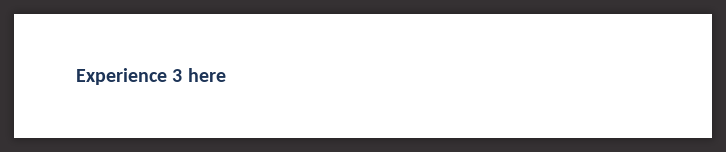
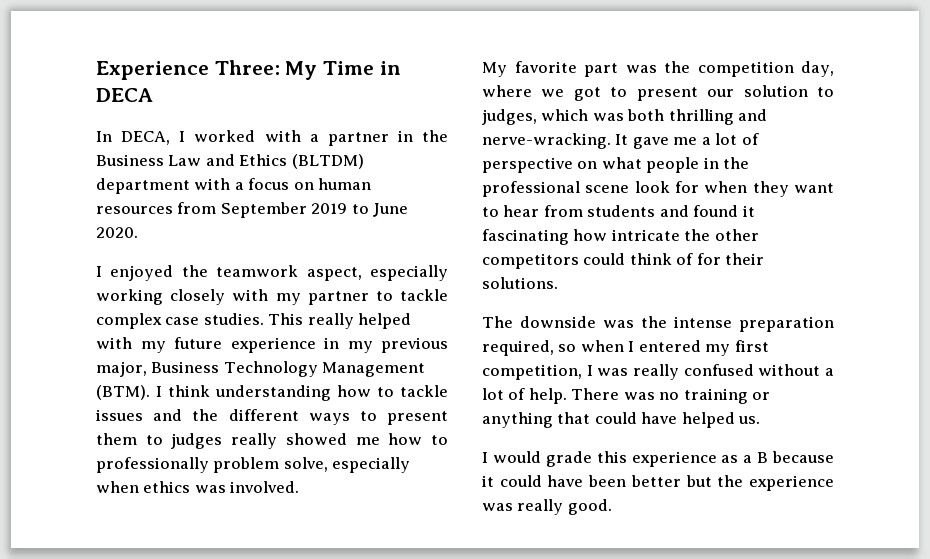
[172,68,226,82] 3 here -> [214,60,401,80] [96,88,153,102] [96,130,448,146] [96,154,364,169] [96,178,372,194] [96,202,409,218] [96,227,138,238] [96,265,448,281] [96,289,448,305] [96,313,412,329] [96,337,448,353] [96,361,426,377] [96,385,448,401] [96,409,448,425] [96,433,449,449] [96,457,411,473] [96,481,300,493] [482,61,834,77] [482,85,834,101] [482,109,768,125] [482,133,759,149] [482,157,750,173] [482,181,834,197] [482,205,755,217] [482,229,759,245] [482,253,765,269] [482,277,558,289] [482,316,834,332] [482,340,769,356] [482,364,834,380] [482,388,771,404] [482,412,761,428] [482,451,834,467] [482,475,834,491] [482,499,612,515] Three: My Time in DECA // In DECA, I worked with a partner in the Business Law and Ethics (BLTDM) department with a focus on human resources from September 2019 to June 2020. // I enjoyed the teamwork aspect, especially working closely with my partner to tackle complex case studies. This really helped with my future experience in my previous major, Business Technology Management (BTM). I think understanding how to tackle issues and the different ways to present them to judges really showed me how to professionally problem solve, especially when ethics was involved. // My favorite part was the competition day, where we got to present our solution to judges, which was both thrilling and nerve-wracking. It gave me a lot of perspective on what people in the professional scene look for when they want to hear from students and found it fascinating how intricate the other competitors could think of for their solutions. // The downside was the intense preparation required, so when I entered my first competition, I was really confused without a lot of help. There was no training or anything that could have helped us. // I would grade this experience as a B because it could have been better but the experience was really good.

